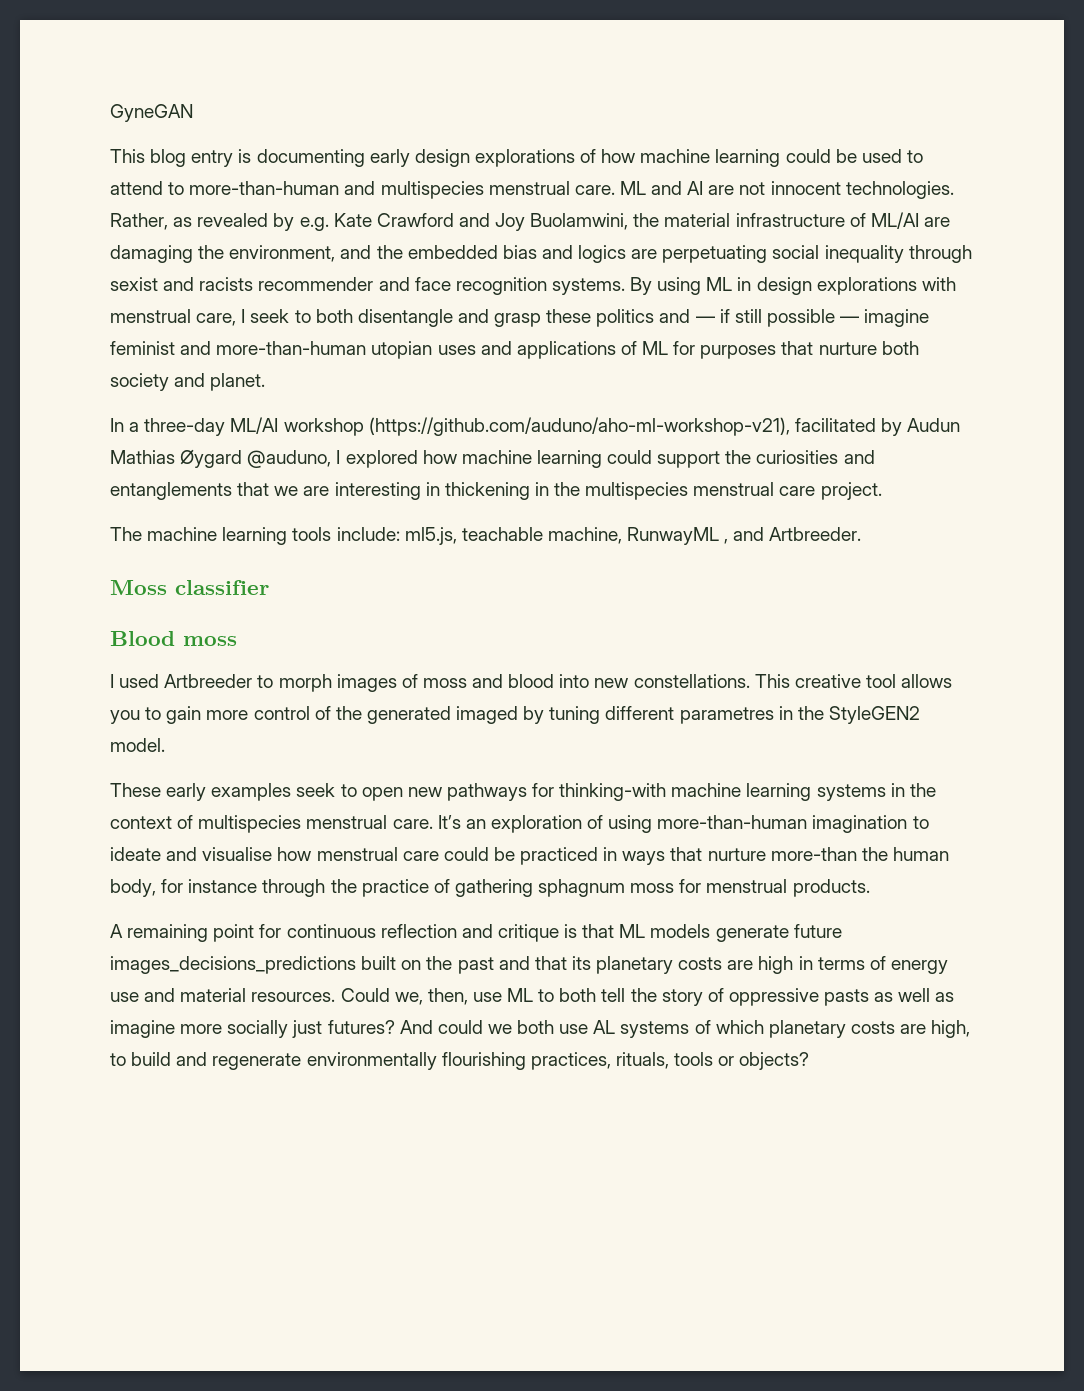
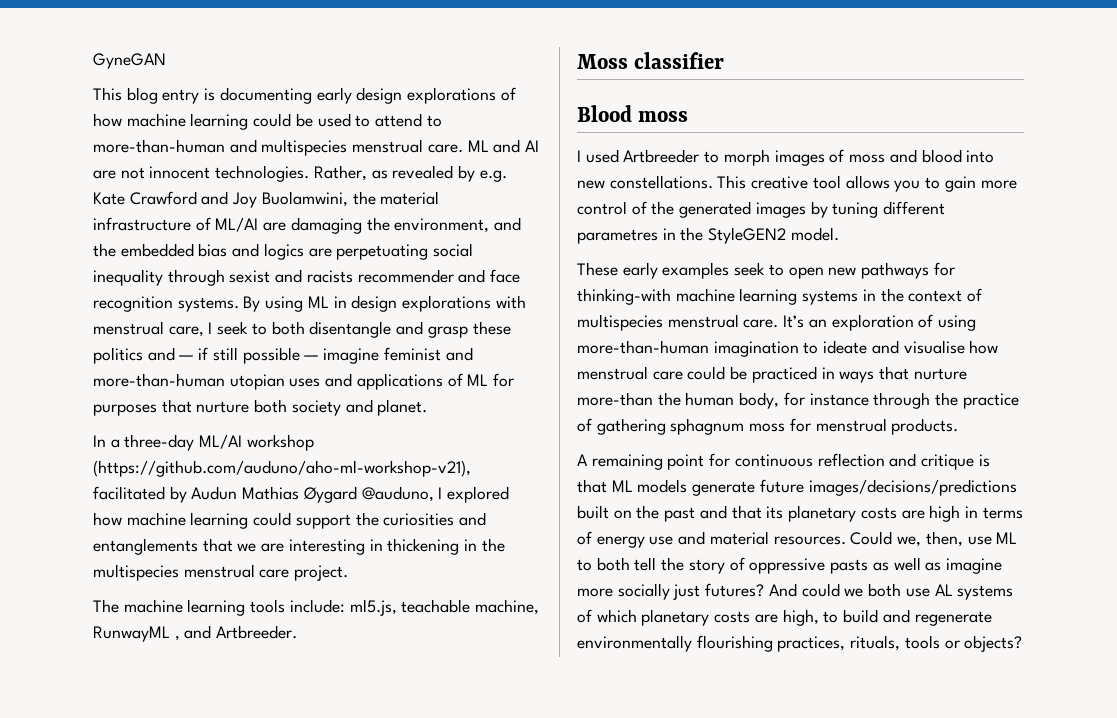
[456,706,519,724] imaged -> [755,202,806,218] images
[110,956,356,974] images_decisions_predictions -> [808,479,1017,496] images/decisions/predictions

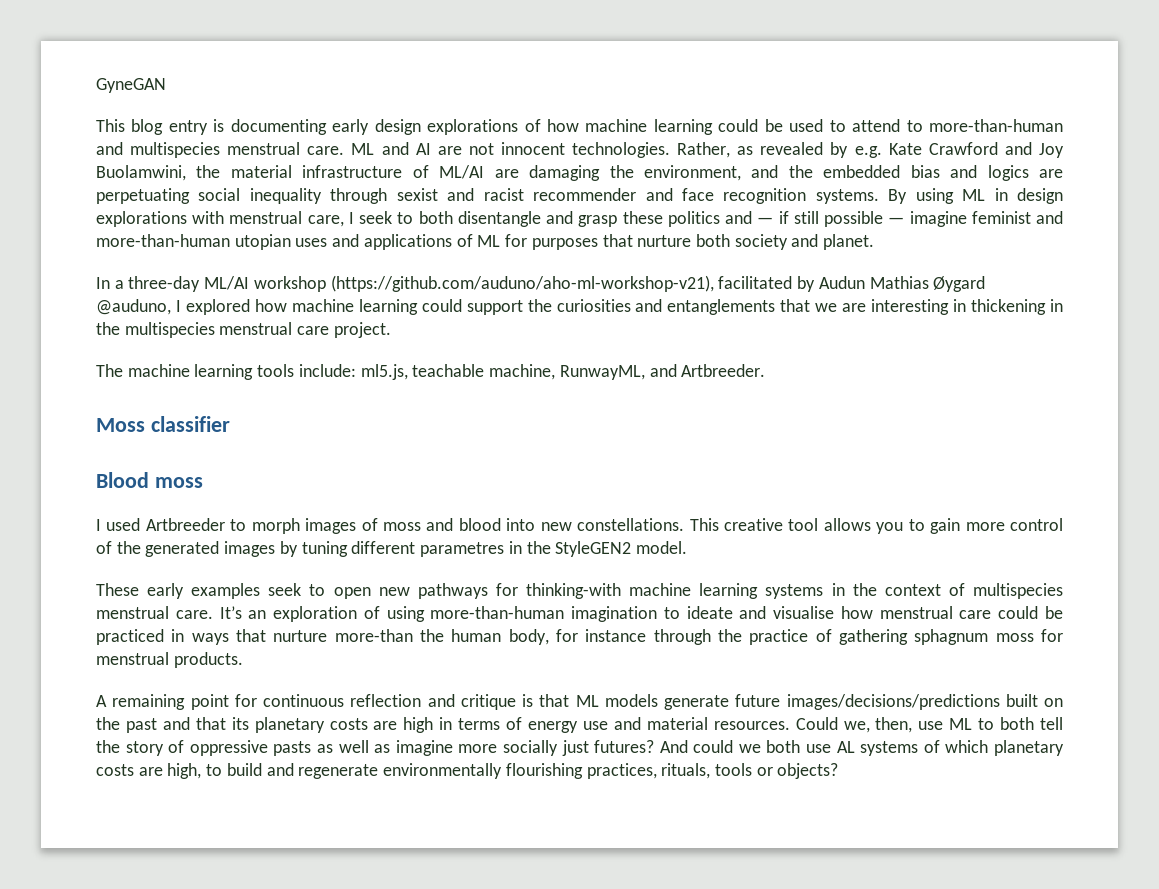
[306,270,353,283] racists -> [483,188,524,201] racist
[93,626,180,642] RunwayML , -> [559,365,645,380] RunwayML,

